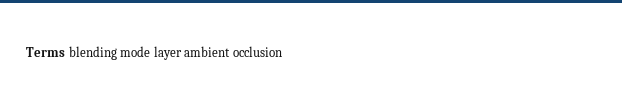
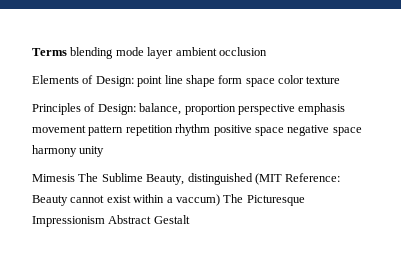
(282, 51) none -> [32,75,341,87] [32,103,346,115] [32,124,362,136] [32,145,105,157] [32,173,341,185] [32,194,305,206] [32,215,190,227] // Elements of Design: point line shape form space color texture // Principles of Design: balance, proportion perspective emphasis movement pattern repetition rhythm positive space negative space harmony unity // Mimesis The Sublime Beauty, distinguished (MIT Reference: Beauty cannot exist within a vaccum) The Picturesque Impressionism Abstract Gestalt

